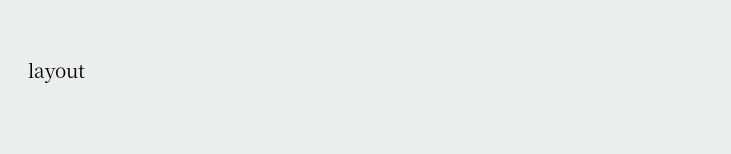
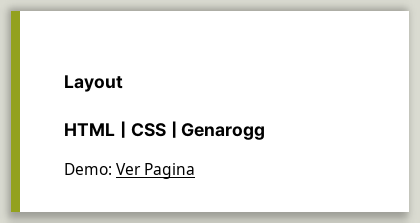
[28,62,85,83] layout -> [64,75,123,92] [64,121,266,140] [64,163,196,179] Layout // HTML | CSS | Genarogg // Demo: Ver Pagina

